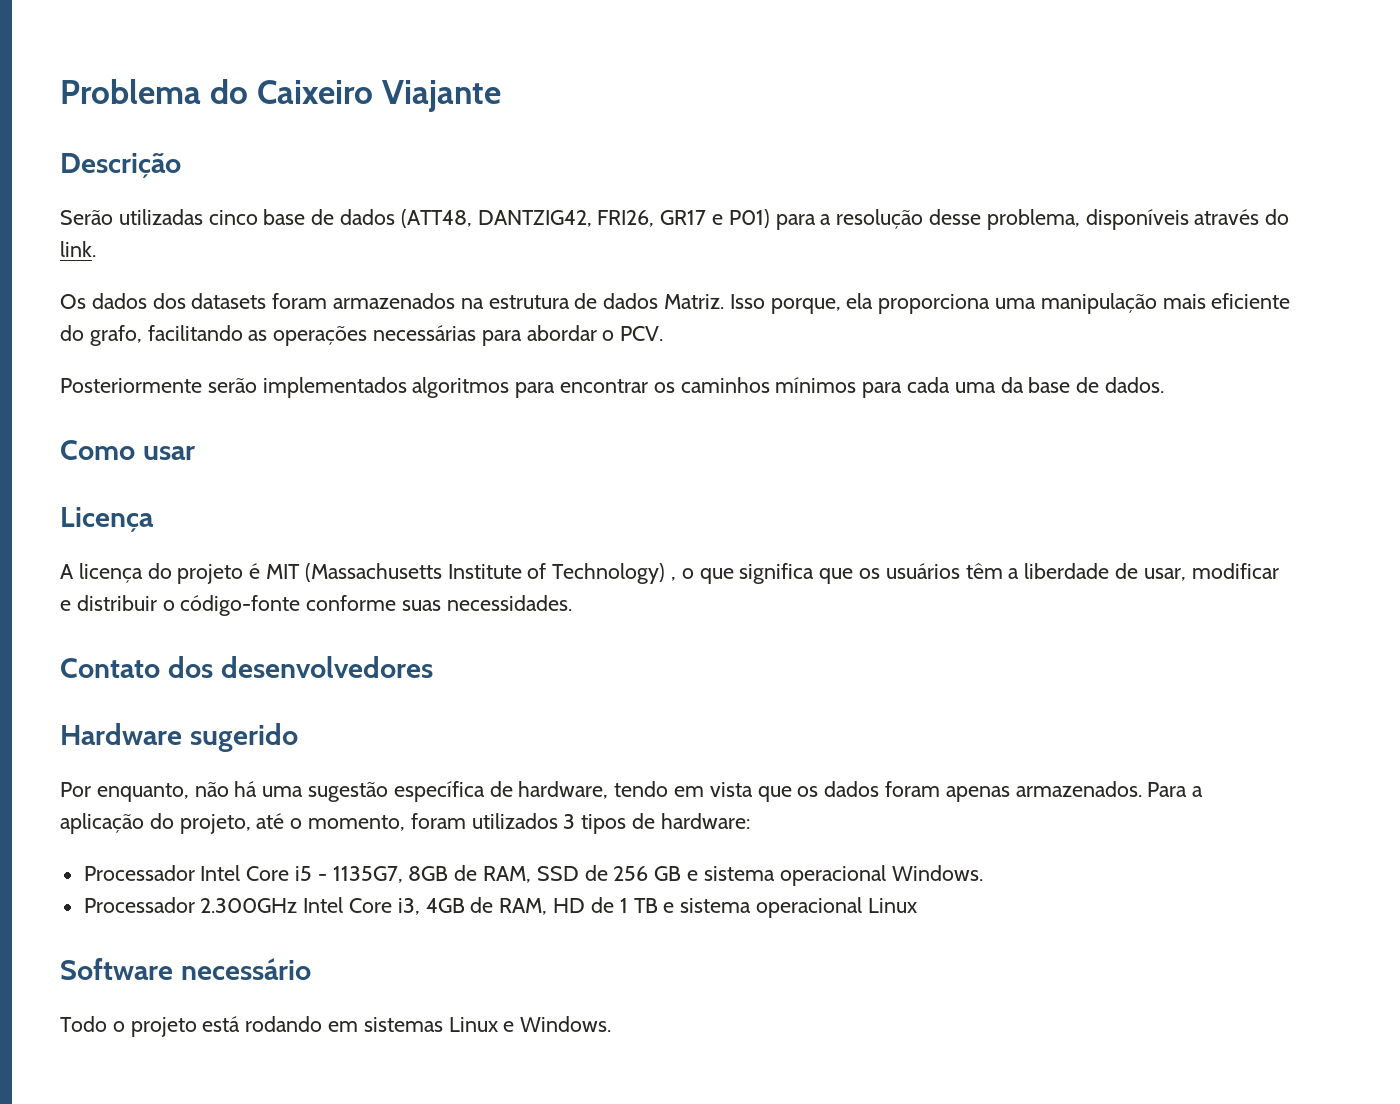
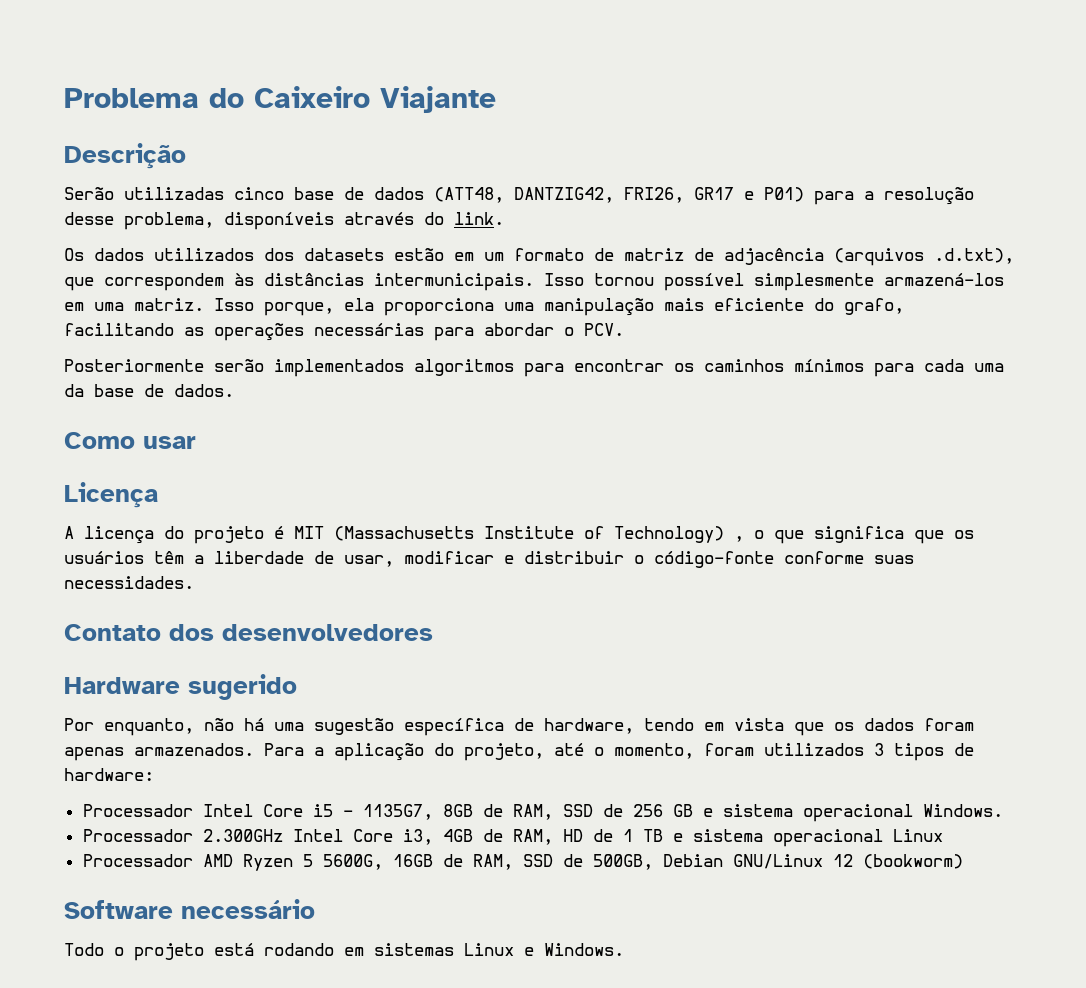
(147, 301) none -> [154,248,254,261] utilizados
[272,293,725,309] foram armazenados na estrutura de dados Matriz. -> [394,248,1014,266] [64,273,1004,291] [64,298,204,311] estão em um formato de matriz de adjacência (arquivos .d.txt), que correspondem às distâncias intermunicipais. Isso tornou possível simplesmente armazená-los em uma matriz.
(917, 905) none -> [82,854,963,871] // Processador AMD Ryzen 5 5600G, 16GB de RAM, SSD de 500GB, Debian GNU/Linux 12 (bookworm)

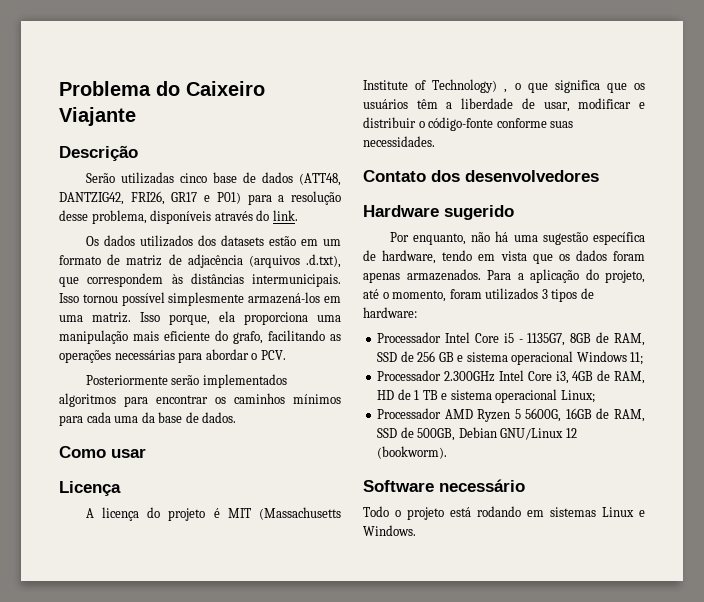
[922,804,1003,817] Windows. -> [576,351,644,365] Windows 11;
[892,829,943,842] Linux -> [560,390,595,403] Linux;
[862,854,963,869] (bookworm) -> [377,446,448,459] (bookworm).

